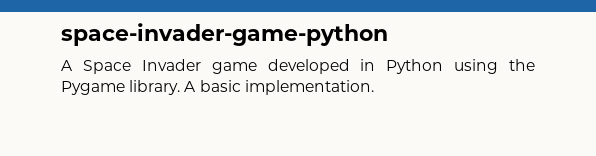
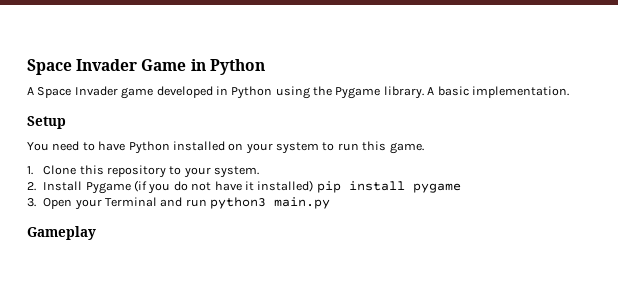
[61,23,388,46] space-invader-game-python -> [27,59,265,75] Space Invader Game in Python
(374, 87) none -> [27,116,66,129] [27,141,424,154] [27,165,260,178] [27,180,461,194] [27,197,331,210] [27,226,96,240] // Setup // You need to have Python installed on your system to run this game. // 1. Clone this repository to your system. // 2. Install Pygame (if you do not have it installed) pip install pygame // 3. Open your Terminal and run python3 main.py // Gameplay

